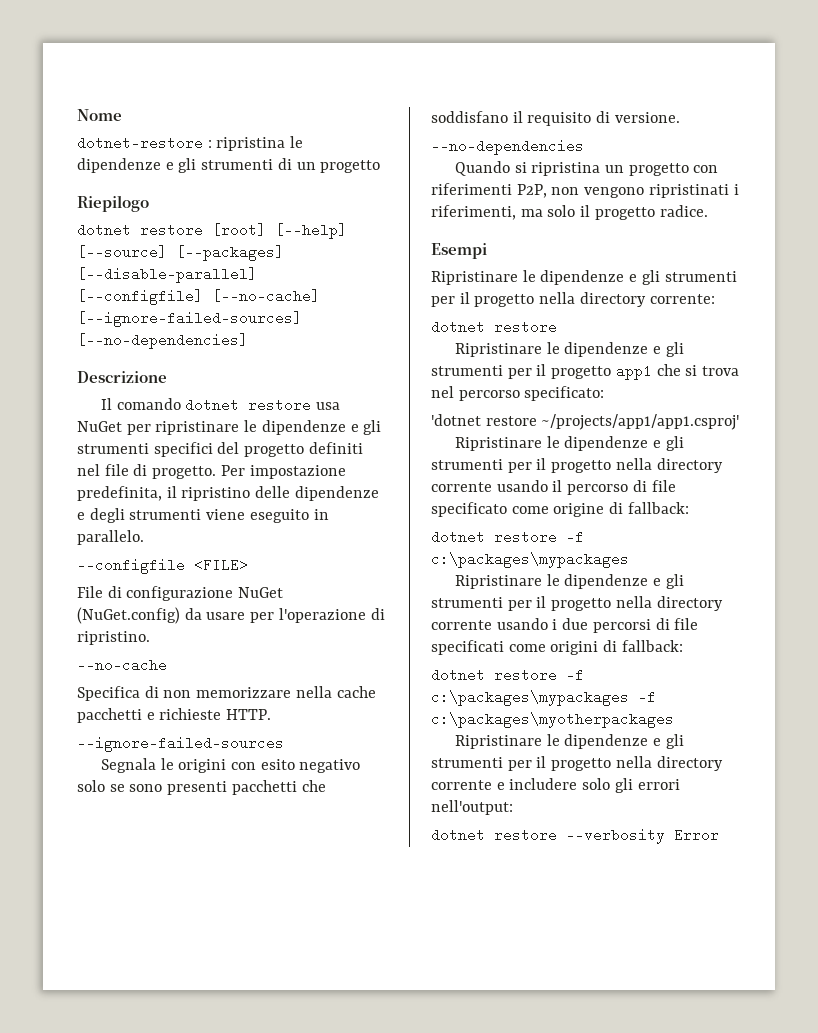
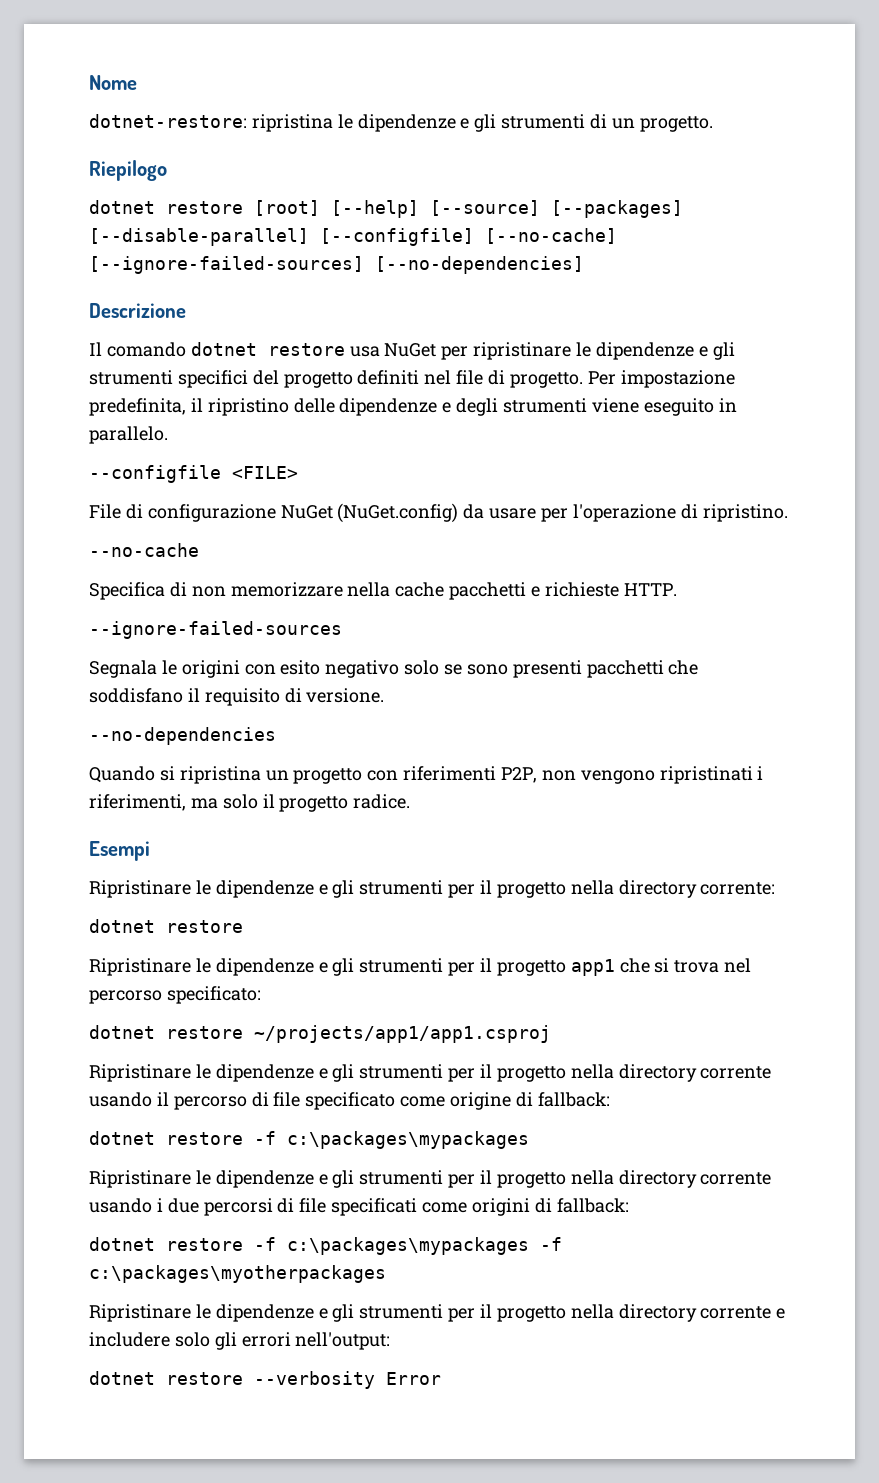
[77,136,212,150] dotnet-restore : -> [89,114,247,128] dotnet-restore:
[320,160,381,173] progetto -> [639,116,713,132] progetto.
[431,414,740,430] 'dotnet restore ~/projects/app1/app1.csproj' -> [89,1025,551,1043] dotnet restore ~/projects/app1/app1.csproj

